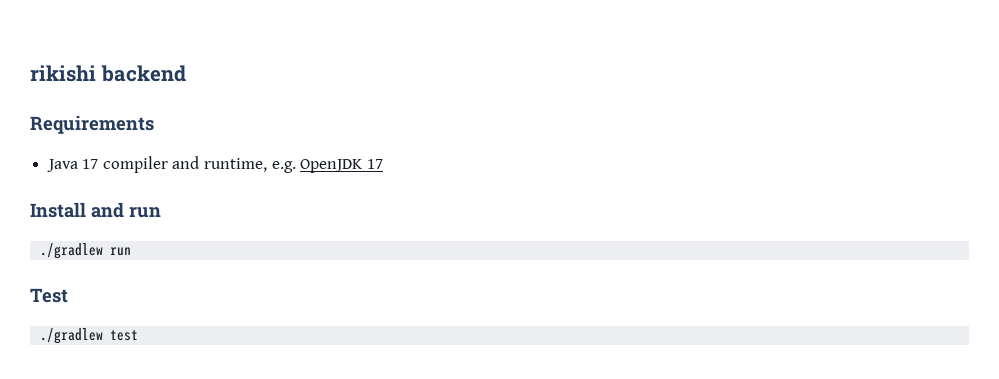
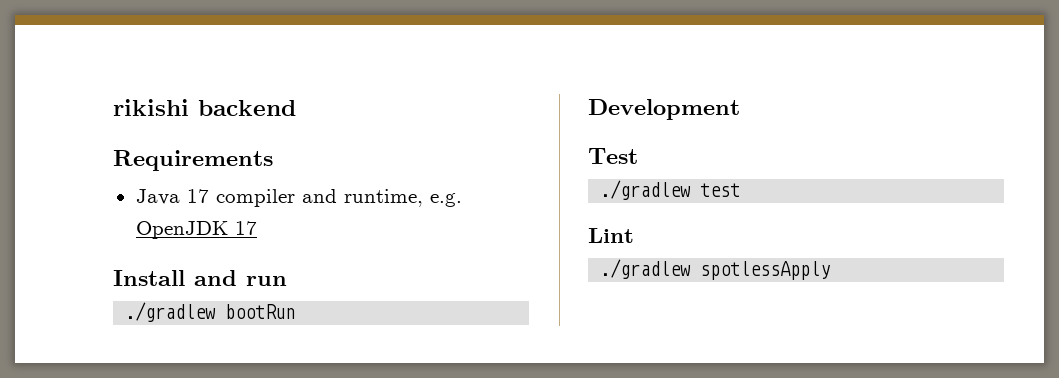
[110,247,132,256] run -> [225,304,296,319] [588,99,740,120] bootRun // Development
(139, 335) none -> [588,228,634,243] [600,259,831,280] // Lint // ./gradlew spotlessApply

